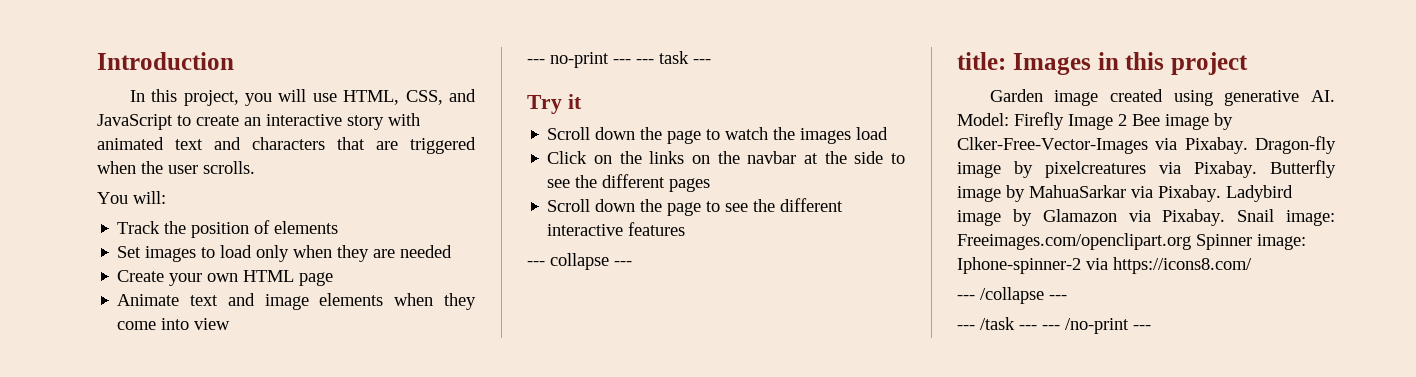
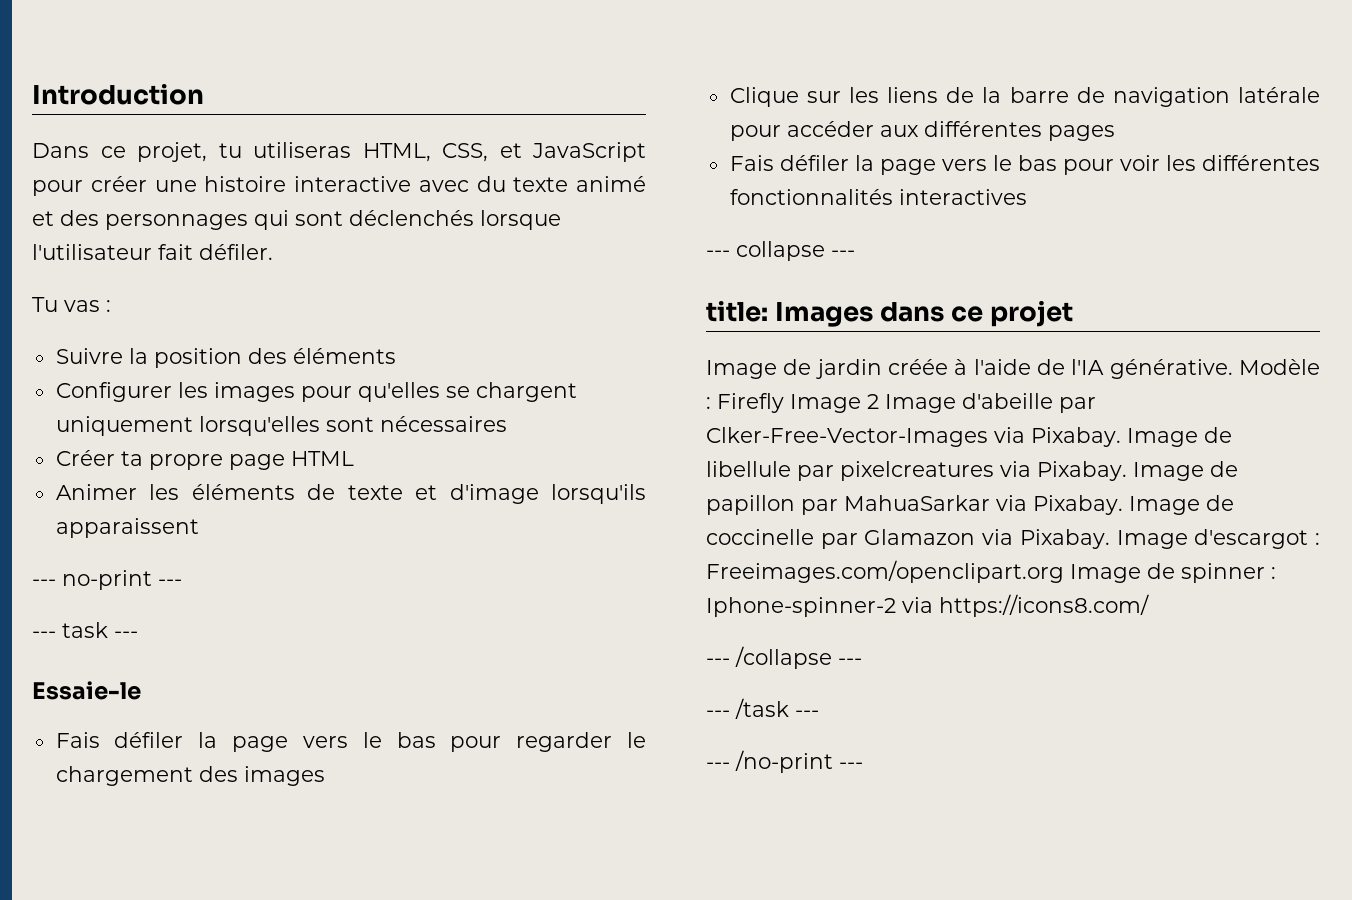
[129,89,476,106] [97,113,420,130] [97,137,476,154] [97,161,255,174] [97,191,166,204] [117,220,339,238] [117,245,453,262] [117,270,334,286] [117,293,476,310] [117,318,231,330] In this project, you will use HTML, CSS, and JavaScript to create an interactive story with animated text and characters that are triggered when the user scrolls. // You will: // Track the position of elements // Set images to load only when they are needed // Create your own HTML page // Animate text and image elements when they come into view -> [32,142,646,162] [32,176,646,196] [32,210,561,230] [32,244,273,260] [32,297,111,312] [55,348,396,368] [55,382,577,402] [55,416,507,436] [55,450,354,470] [55,484,647,504] [55,518,199,538] Dans ce projet, tu utiliseras HTML, CSS, et JavaScript pour créer une histoire interactive avec du texte animé et des personnages qui sont déclenchés lorsque l'utilisateur fait défiler. // Tu vas : // Suivre la position des éléments // Configurer les images pour qu'elles se chargent uniquement lorsqu'elles sont nécessaires // Créer ta propre page HTML // Animer les éléments de texte et d'image lorsqu'ils apparaissent
(631, 61) none -> (182, 582) //
[527,94,582,114] [547,127,889,144] [547,151,905,164] [547,174,711,192] [547,198,844,216] [547,222,686,236] Try it // Scroll down the page to watch the images load // Click on the links on the navbar at the side to see the different pages // Scroll down the page to see the different interactive features -> [32,681,141,700] [55,732,647,752] [55,766,325,786] [729,87,1320,107] [729,121,1115,141] [729,155,1320,175] [729,189,1027,205] Essaie-le // Fais défiler la page vers le bas pour regarder le chargement des images // Clique sur les liens de la barre de navigation latérale pour accéder aux différentes pages // Fais défiler la page vers le bas pour voir les différentes fonctionnalités interactives
[1097,52,1248,75] [989,89,1335,106] [957,112,1233,130] [957,136,1336,154] [957,160,1336,178] [957,185,1293,202] [957,209,1335,226] [957,233,1306,250] in this project // Garden image created using generative AI. Model: Firefly Image 2 Bee image by Clker-Free-Vector-Images via Pixabay. Dragon-fly image by pixelcreatures via Pixabay. Butterfly image by MahuaSarkar via Pixabay. Ladybird image by Glamazon via Pixabay. Snail image: Freeimages.com/openclipart.org Spinner image: -> [880,300,1074,327] [706,359,1320,379] [706,393,1096,413] [706,427,1232,447] [706,461,1238,481] [706,495,1234,515] [706,529,1320,549] [706,560,1276,583] dans ce projet // Image de jardin créée à l'aide de l'IA générative. Modèle : Firefly Image 2 Image d'abeille par Clker-Free-Vector-Images via Pixabay. Image de libellule par pixelcreatures via Pixabay. Image de papillon par MahuaSarkar via Pixabay. Image de coccinelle par Glamazon via Pixabay. Image d'escargot : Freeimages.com/openclipart.org Image de spinner :
(1037, 327) none -> (819, 713) //

